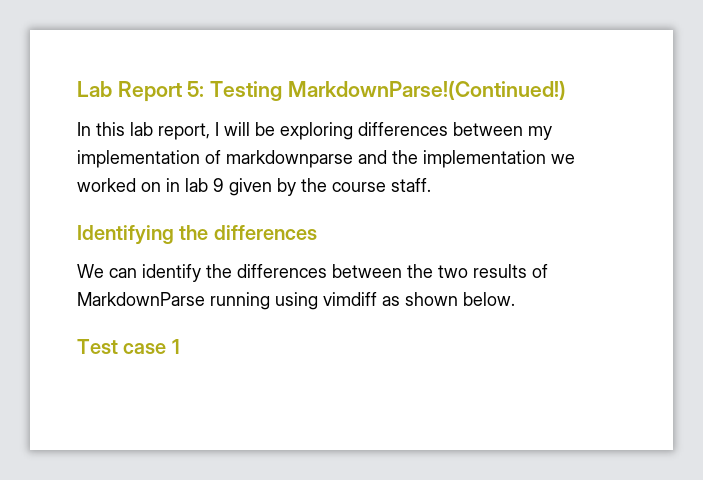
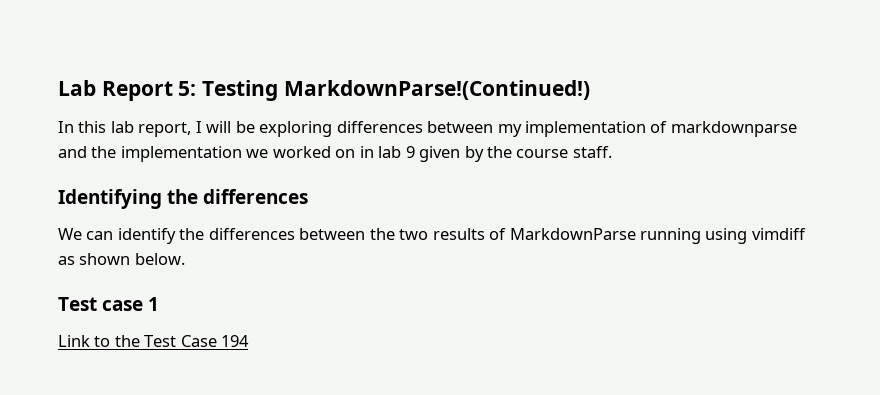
(180, 346) none -> [58,335,250,347] // Link to the Test Case 194

